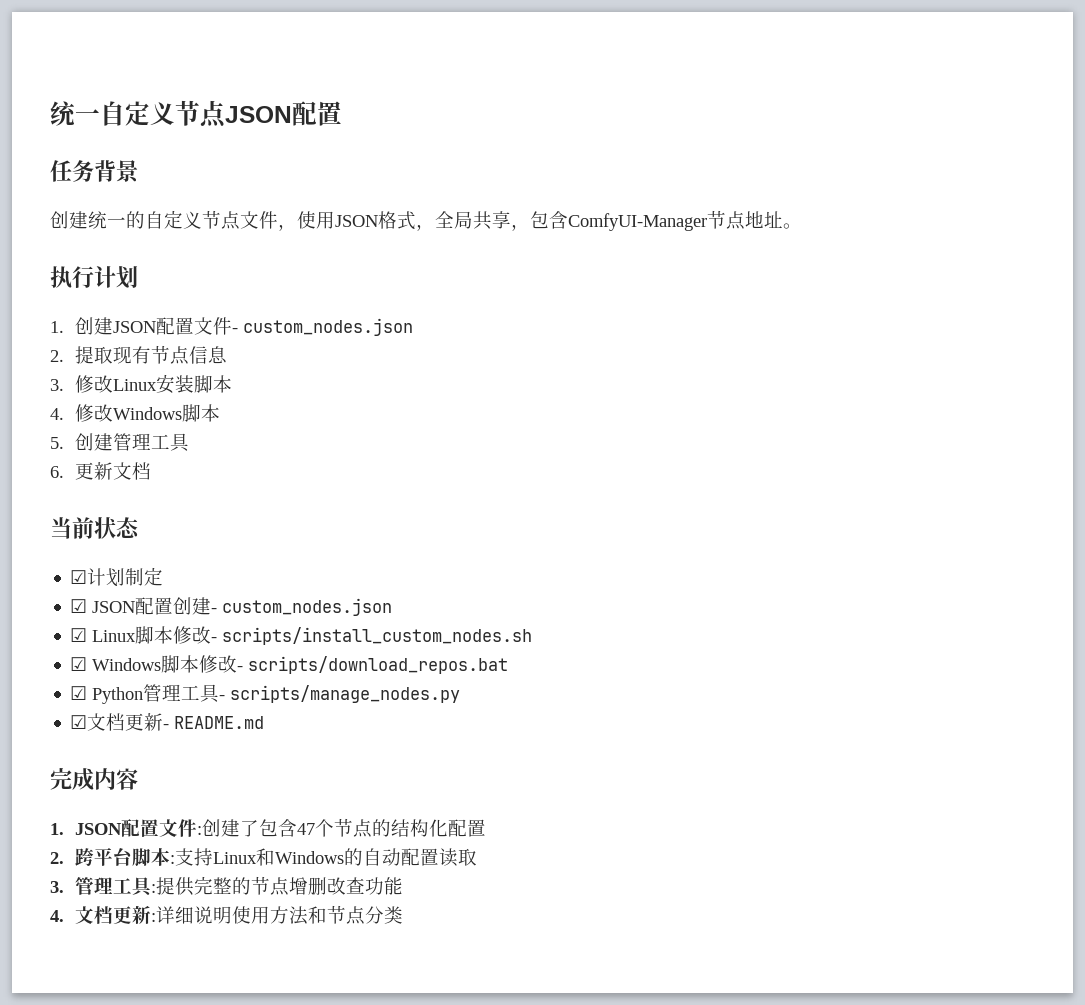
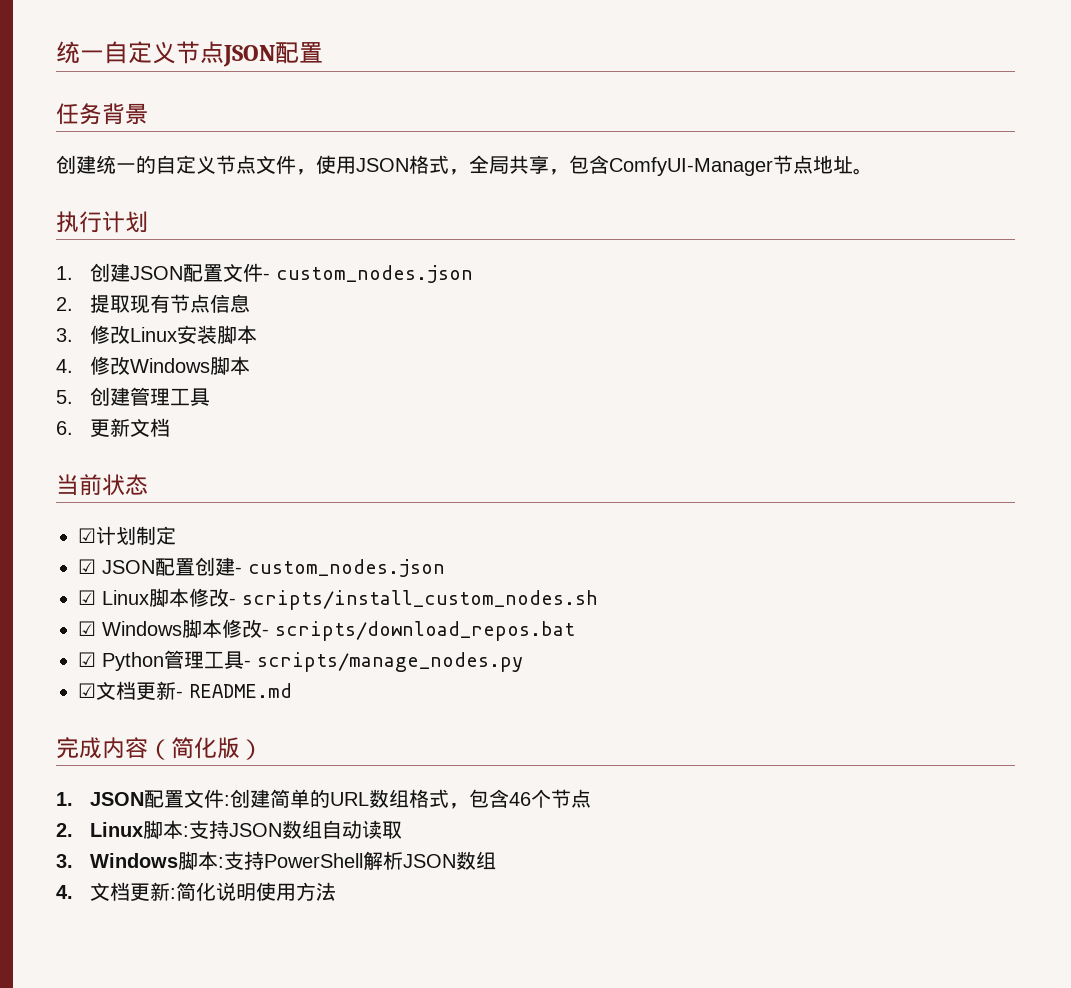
(138, 779) none -> [148,737,263,760] （简化版）
[240,819,316,837] 了包含47 -> [269,789,531,809] 简单的URL数组格式，包含46
[372,819,487,837] [50,847,478,867] [50,876,404,897] 的结构化配置 // 2.跨平台脚本:支持Linux和Windows的自动配置读取 // 3.管理工具:提供完整的节点增删改查功能 -> [56,820,402,839] [56,851,496,870] // 2. Linux脚本:支持JSON数组自动读取 // 3. Windows脚本:支持PowerShell解析JSON数组
[156,906,195,924] 详细 -> [175,882,216,901] 简化
[308,905,404,925] 和节点分类 -> (336, 891) none

